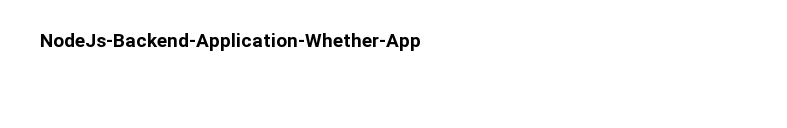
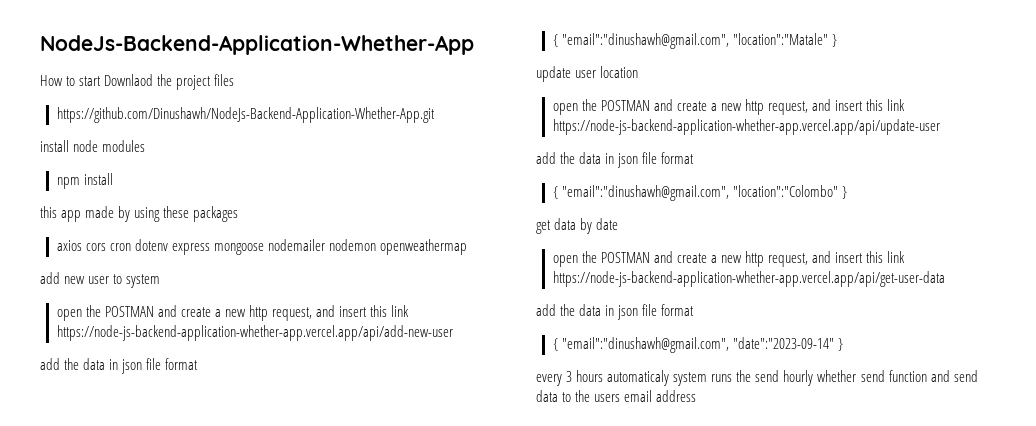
(421, 42) none -> [40,74,235,90] [56,107,435,123] [40,140,146,152] [56,173,113,189] [40,206,239,222] [56,239,468,255] [40,272,161,288] [56,305,410,321] [56,325,453,341] [40,358,199,374] [552,33,837,49] [536,66,639,82] [552,99,906,115] [552,119,940,135] [536,152,695,168] [552,185,847,201] [536,218,619,234] [552,251,906,267] [552,271,945,287] [536,304,695,320] [552,337,843,353] [536,370,978,386] [536,390,697,402] // How to start Downlaod the project files // https://github.com/Dinushawh/NodeJs-Backend-Application-Whether-App.git // install node modules // npm install // this app made by using these packages // axios cors cron dotenv express mongoose nodemailer nodemon openweathermap // add new user to system // open the POSTMAN and create a new http request, and insert this link https://node-js-backend-application-whether-app.vercel.app/api/add-new-user // add the data in json file format // { "email":"dinushawh@gmail.com", "location":"Matale" } // update user location // open the POSTMAN and create a new http request, and insert this link https://node-js-backend-application-whether-app.vercel.app/api/update-user // add the data in json file format // { "email":"dinushawh@gmail.com", "location":"Colombo" } // get data by date // open the POSTMAN and create a new http request, and insert this link https://node-js-backend-application-whether-app.vercel.app/api/get-user-data // add the data in json file format // { "email":"dinushawh@gmail.com", "date":"2023-09-14" } // every 3 hours automaticaly system runs the send hourly whether send function and send data to the users email address

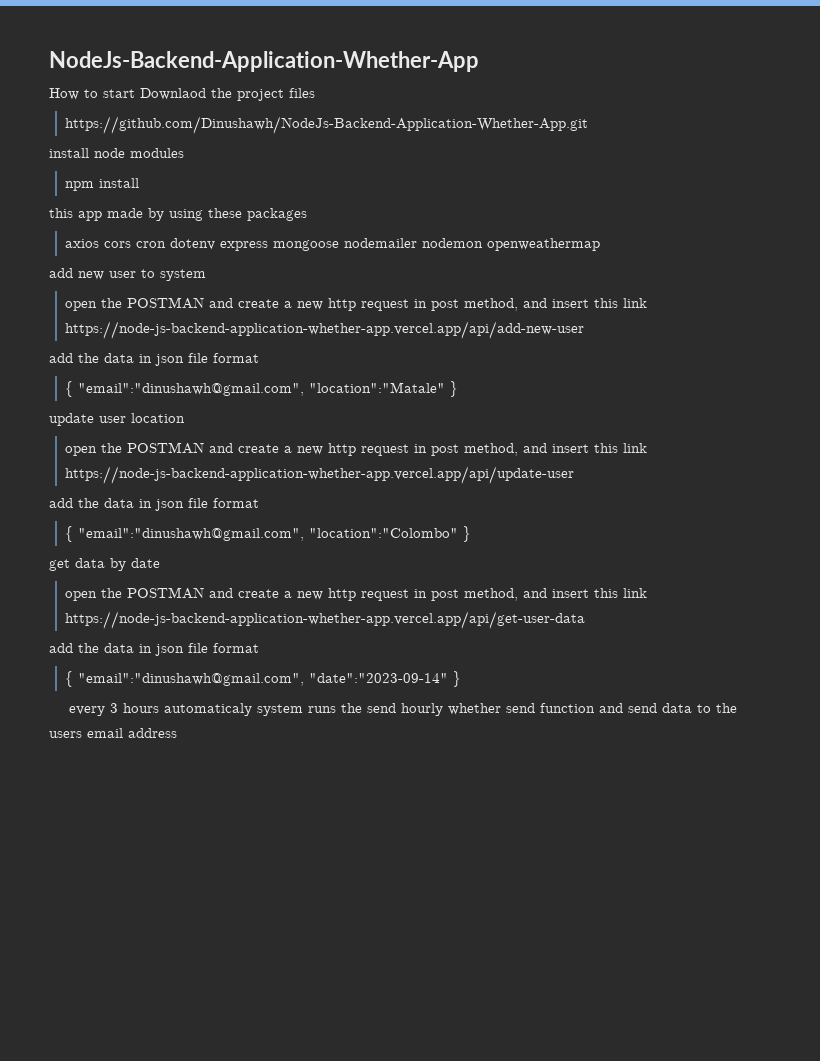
[272,307,313,321] request, -> [361,298,519,311] request in post method,
[768,101,809,115] request, -> [361,443,519,456] request in post method,
[768,253,809,267] request, -> [361,588,519,601] request in post method,

